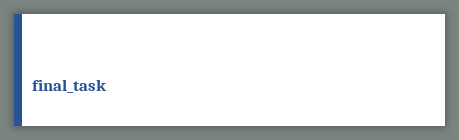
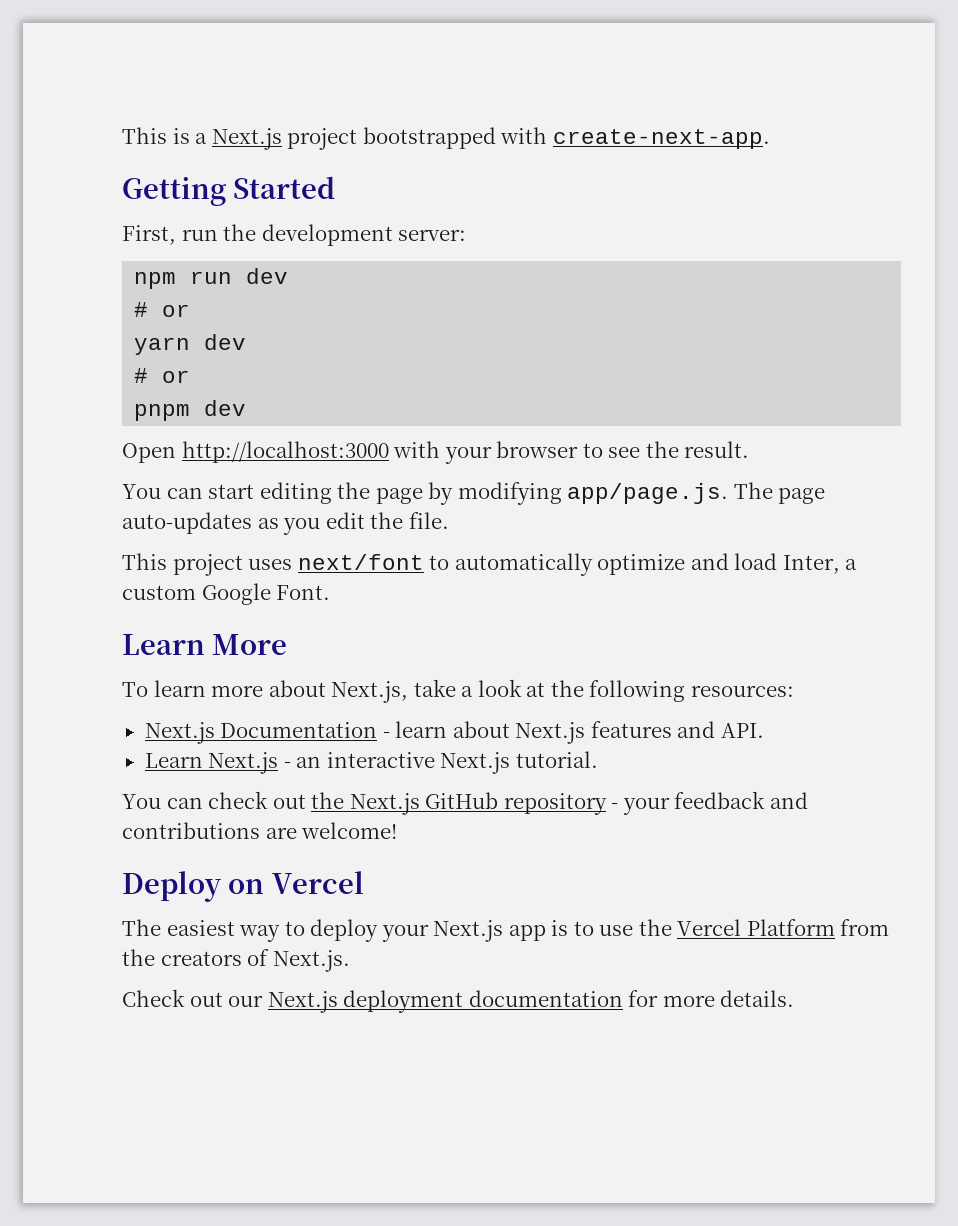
[32,79,107,93] final_task -> [122,127,770,150] [122,176,336,206] [122,224,467,246] [134,268,289,289] [134,302,191,317] [134,334,247,355] [134,368,191,383] [134,400,247,421] [122,441,750,464] [122,482,826,505] [122,512,449,535] [122,553,858,576] [122,583,331,605] [122,634,288,655] [122,679,794,703] [144,721,764,744] [144,751,598,774] [122,791,808,815] [122,822,398,839] [122,871,364,902] [122,919,890,942] [122,949,350,972] [122,989,795,1013] This is a Next.js project bootstrapped with create-next-app. // Getting Started // First, run the development server: // npm run dev // # or // yarn dev // # or // pnpm dev // Open http://localhost:3000 with your browser to see the result. // You can start editing the page by modifying app/page.js. The page auto-updates as you edit the file. // This project uses next/font to automatically optimize and load Inter, a custom Google Font. // Learn More // To learn more about Next.js, take a look at the following resources: // Next.js Documentation - learn about Next.js features and API. // Learn Next.js - an interactive Next.js tutorial. // You can check out the Next.js GitHub repository - your feedback and contributions are welcome! // Deploy on Vercel // The easiest way to deploy your Next.js app is to use the Vercel Platform from the creators of Next.js. // Check out our Next.js deployment documentation for more details.

